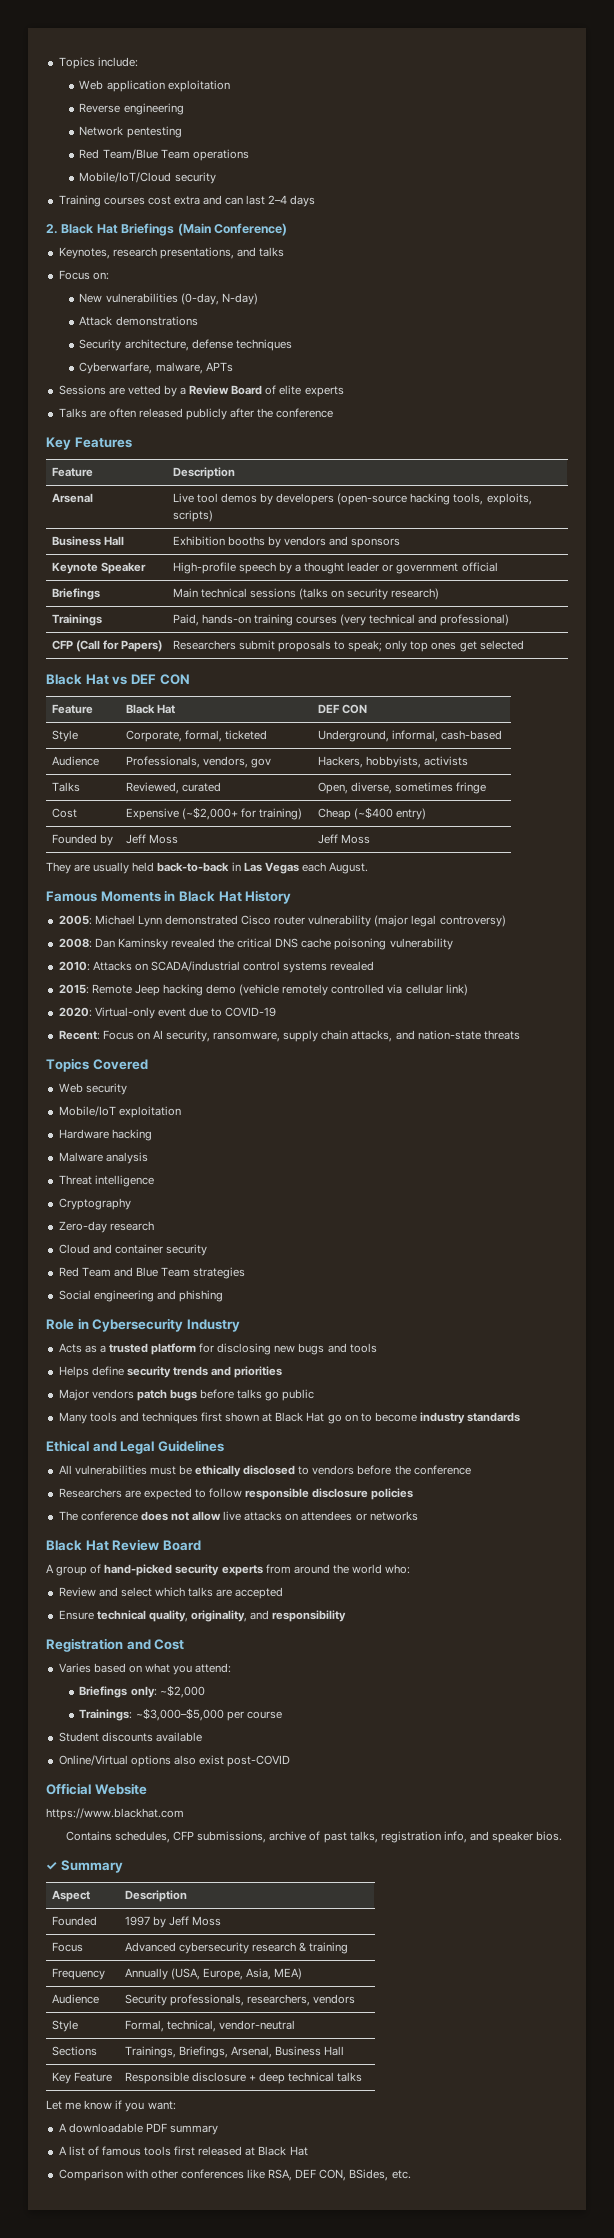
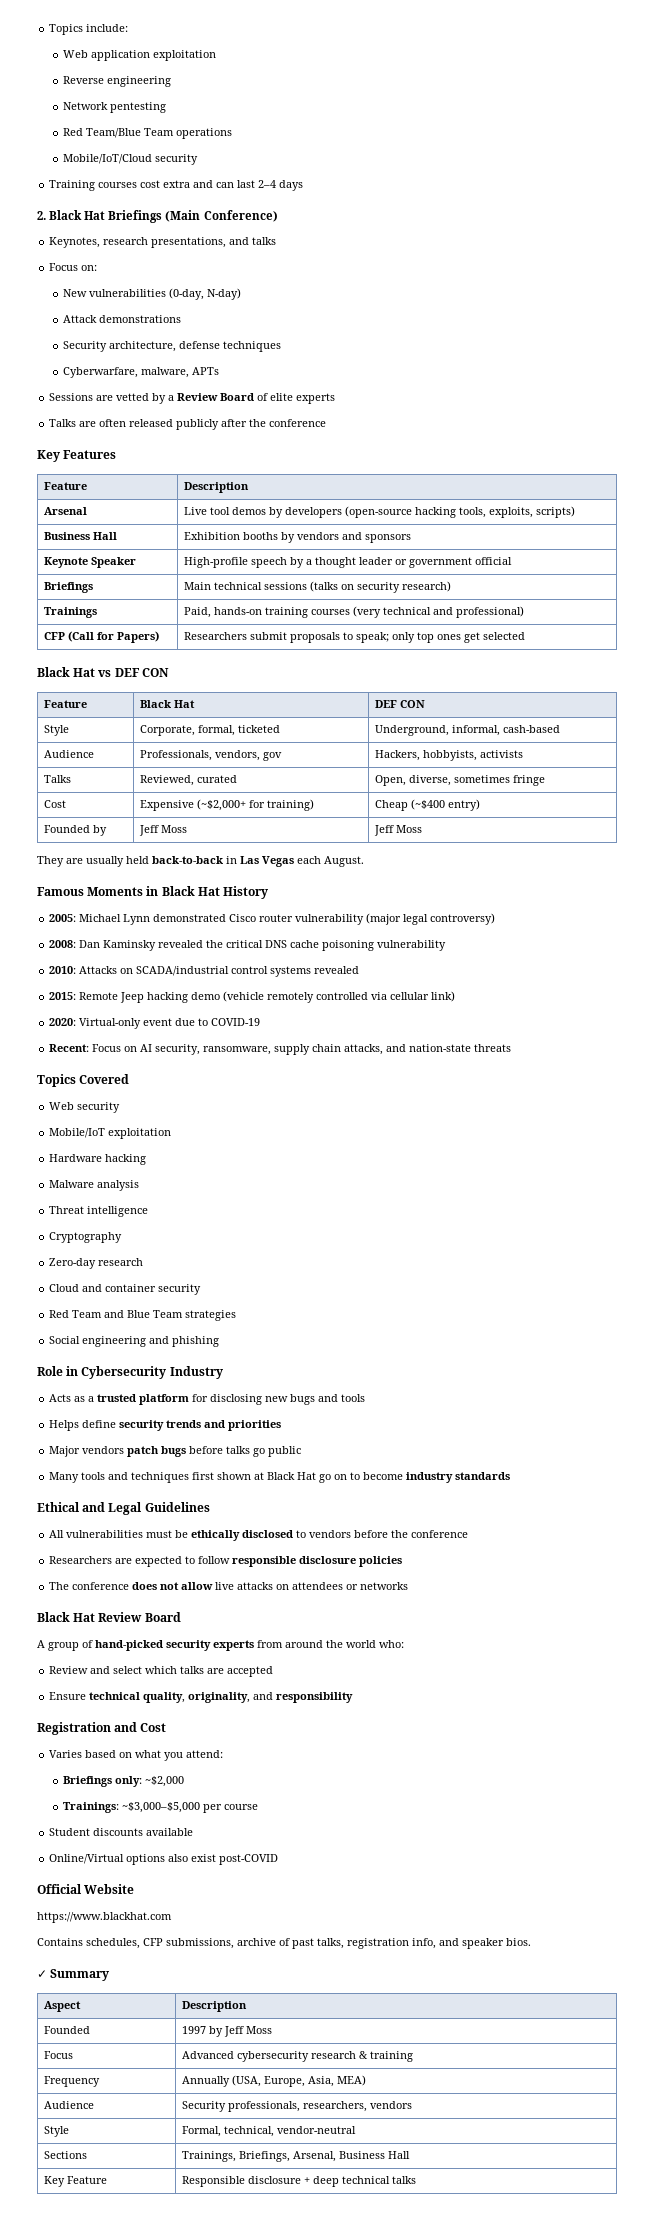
[46,2100,176,2112] [58,2123,218,2135] [58,2146,308,2156] [58,2169,411,2181] // Let me know if you want: // A downloadable PDF summary // A list of famous tools first released at Black Hat // Comparison with other conferences like RSA, DEF CON, BSides, etc. -> (417, 2180) none

